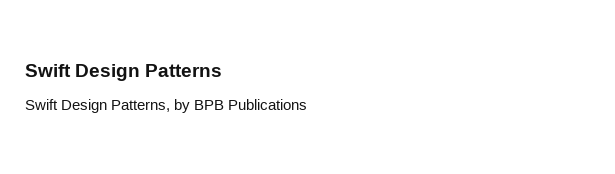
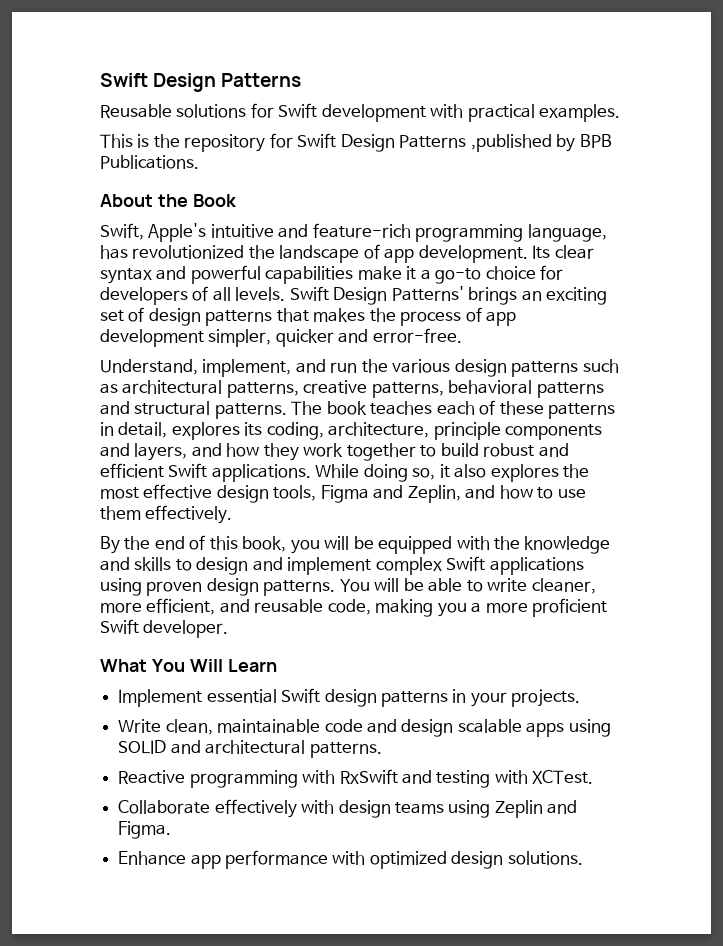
[25,99,308,113] Swift Design Patterns, by BPB Publications -> [100,103,621,122] [100,133,612,152] [100,155,199,169] [100,194,237,207] [100,223,607,242] [100,244,594,263] [100,265,564,284] [100,286,608,305] [100,307,517,326] [100,328,462,347] [100,359,619,377] [100,380,604,398] [100,400,616,419] [100,422,603,440] [100,443,569,461] [100,463,590,482] [100,484,586,503] [100,505,233,524] [100,535,611,554] [100,556,584,575] [100,578,596,596] [100,598,608,617] [100,619,229,638] [100,659,277,672] [118,688,581,707] [118,719,611,737] [118,740,382,758] [118,769,594,788] [118,799,578,818] [118,821,172,839] [118,850,583,869] Reusable solutions for Swift development with practical examples. // This is the repository for Swift Design Patterns ,published by BPB Publications. // About the Book // Swift, Apple's intuitive and feature-rich programming language, has revolutionized the landscape of app development. Its clear syntax and powerful capabilities make it a go-to choice for developers of all levels. Swift Design Patterns' brings an exciting set of design patterns that makes the process of app development simpler, quicker and error-free. // Understand, implement, and run the various design patterns such as architectural patterns, creative patterns, behavioral patterns and structural patterns. The book teaches each of these patterns in detail, explores its coding, architecture, principle components and layers, and how they work together to build robust and efficient Swift applications. While doing so, it also explores the most effective design tools, Figma and Zeplin, and how to use them effectively. // By the end of this book, you will be equipped with the knowledge and skills to design and implement complex Swift applications using proven design patterns. You will be able to write cleaner, more efficient, and reusable code, making you a more proficient Swift developer. // What You Will Learn // Implement essential Swift design patterns in your projects. // Write clean, maintainable code and design scalable apps using SOLID and architectural patterns. // Reactive programming with RxSwift and testing with XCTest. // Collaborate effectively with design teams using Zeplin and Figma. // Enhance app performance with optimized design solutions.

